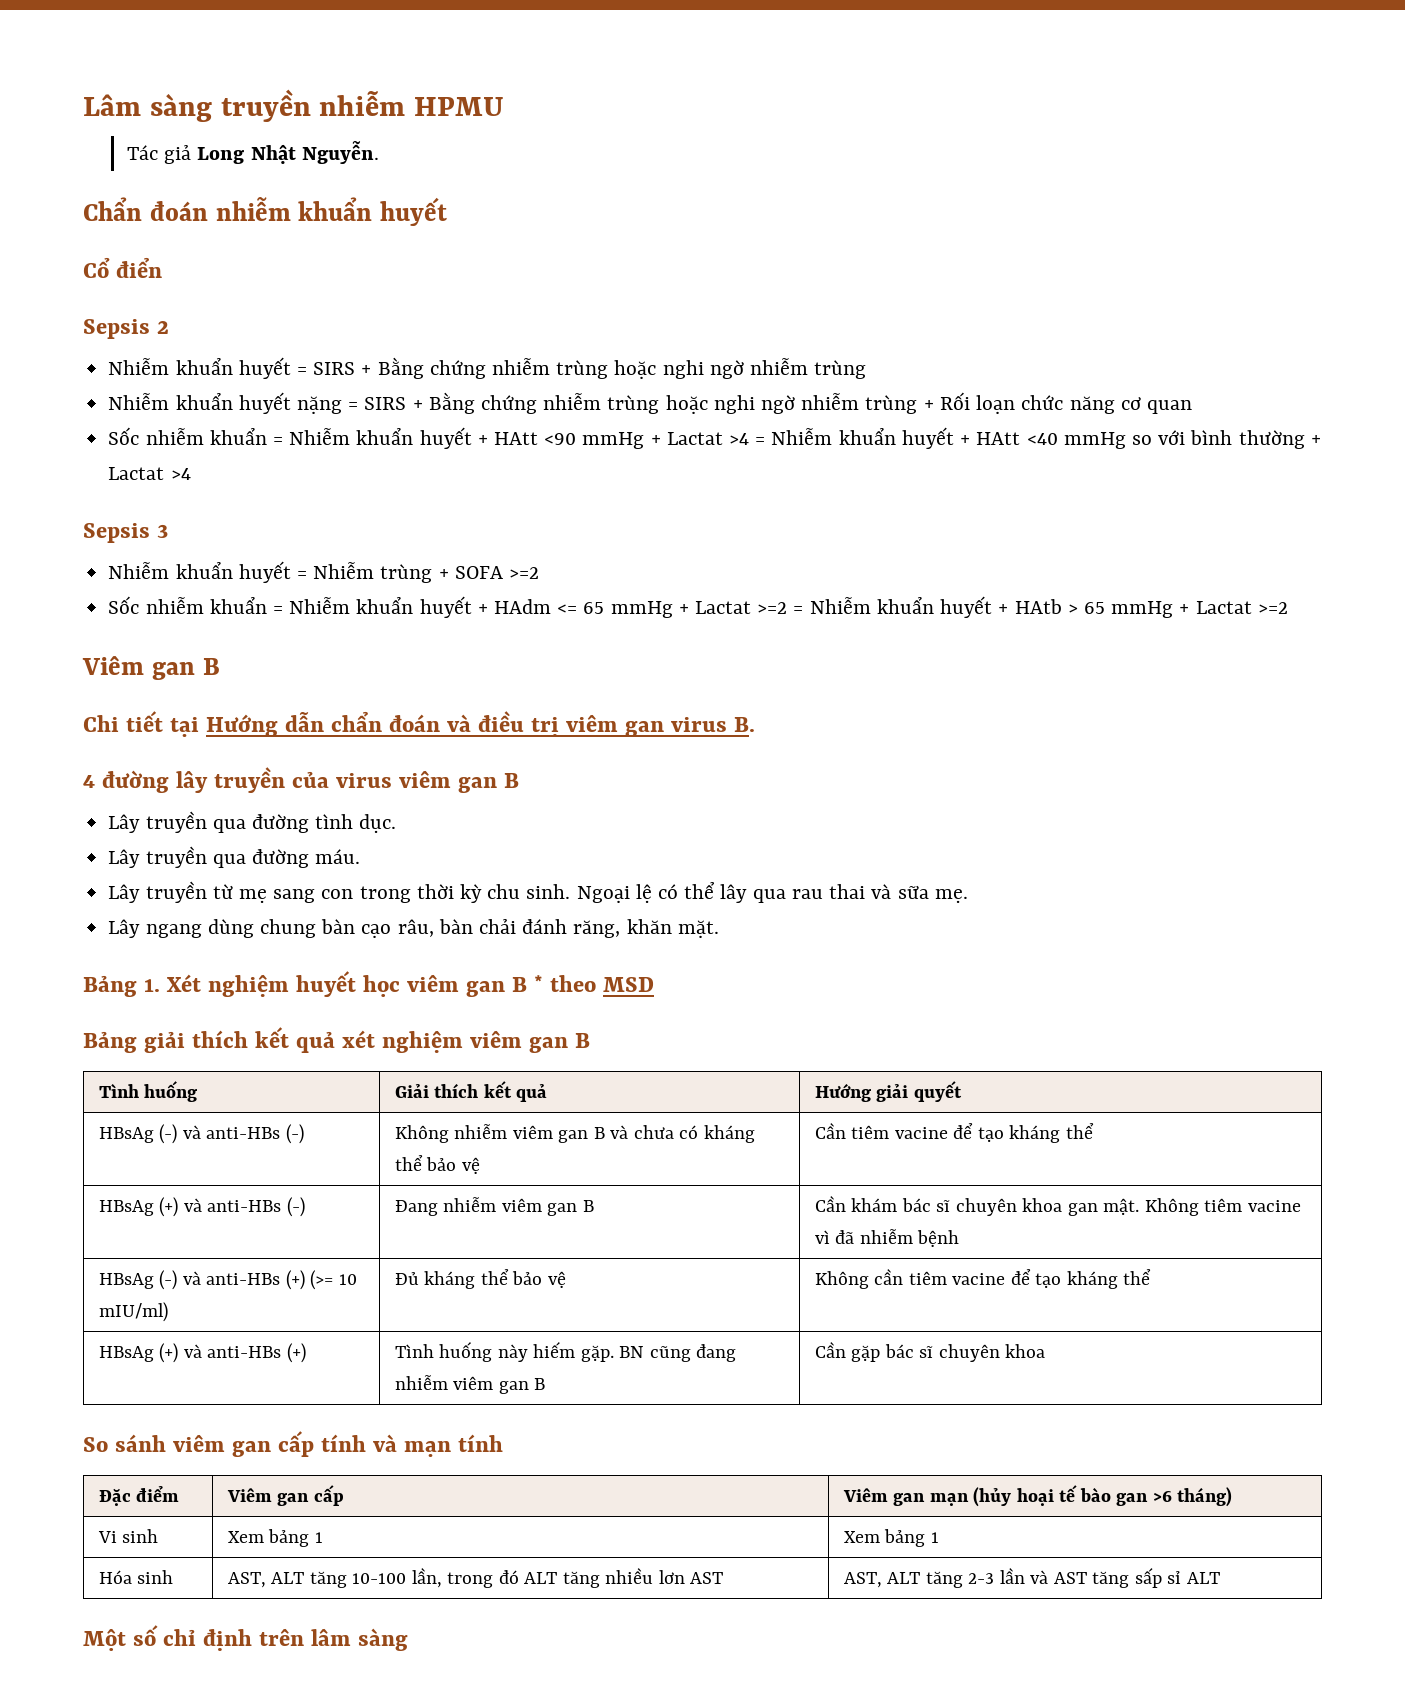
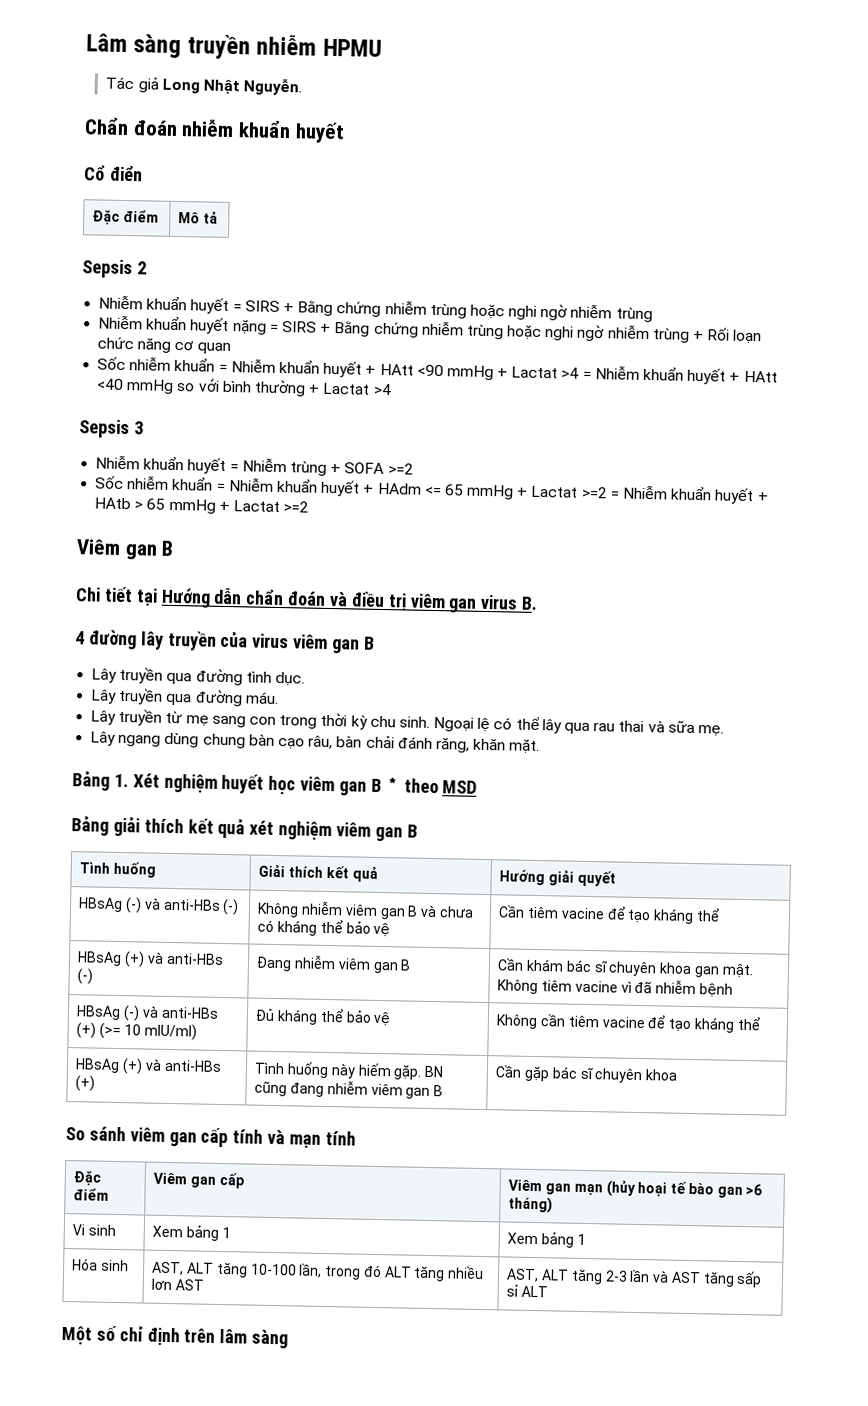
(163, 267) none -> [92,209,159,225] [178,211,218,224] // Đặc điểm | Mô tả

